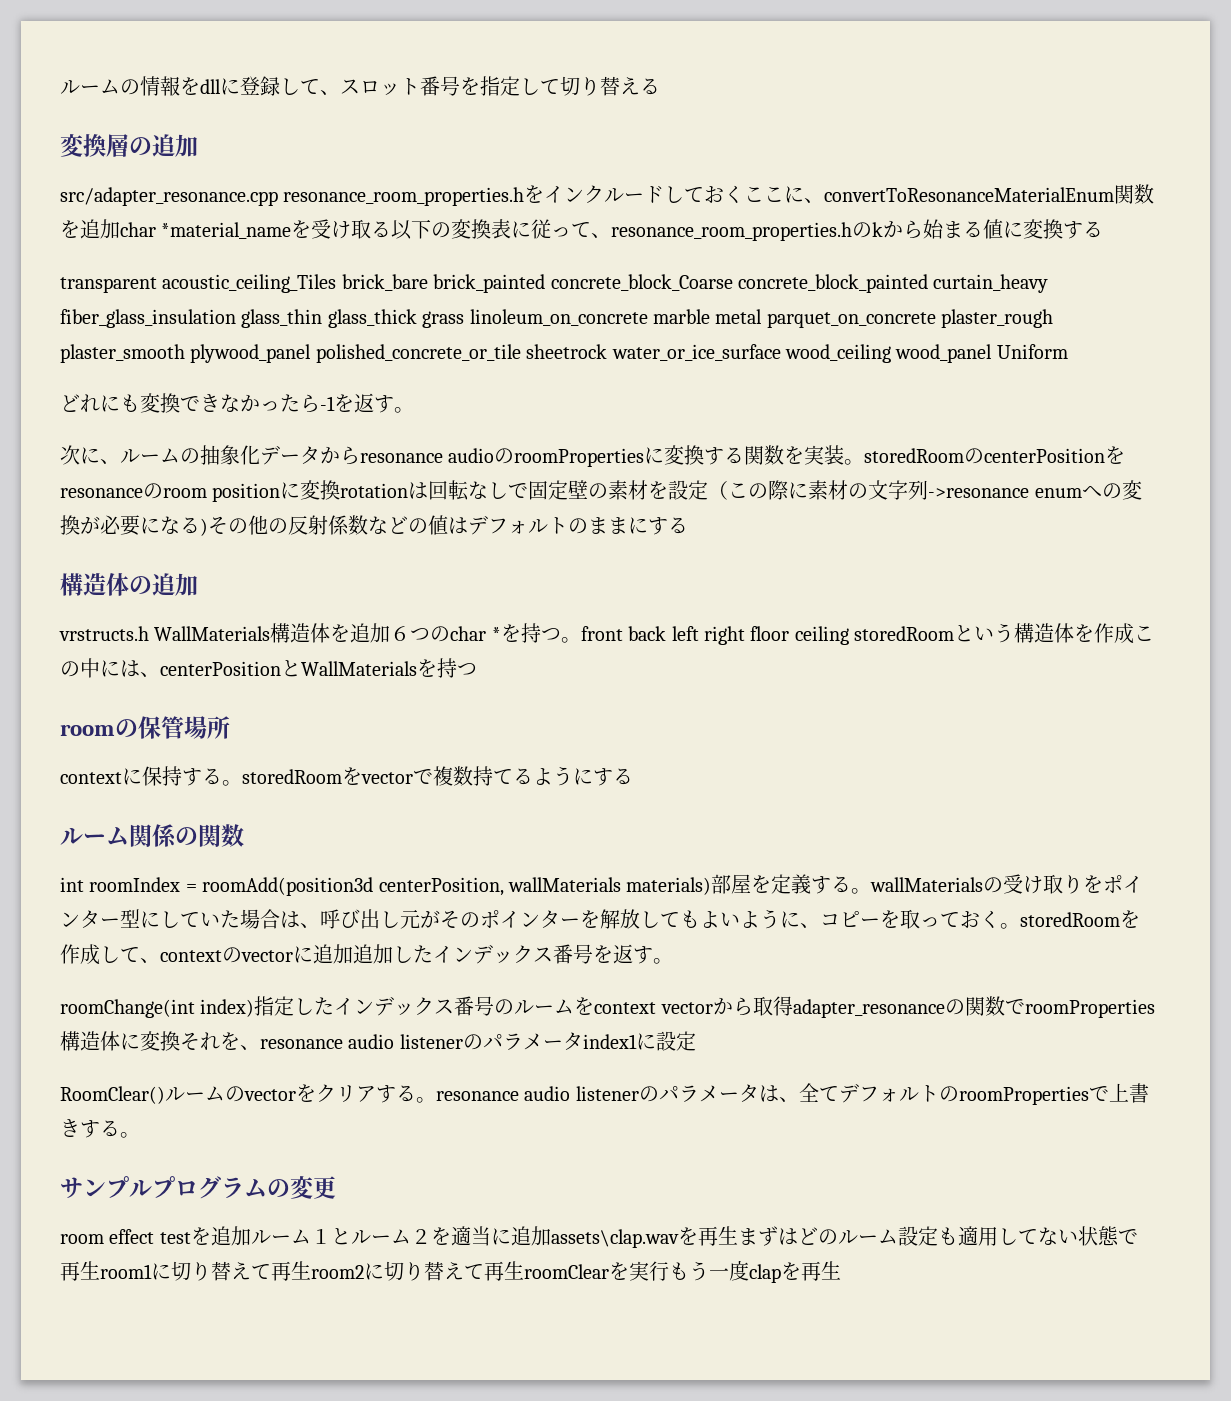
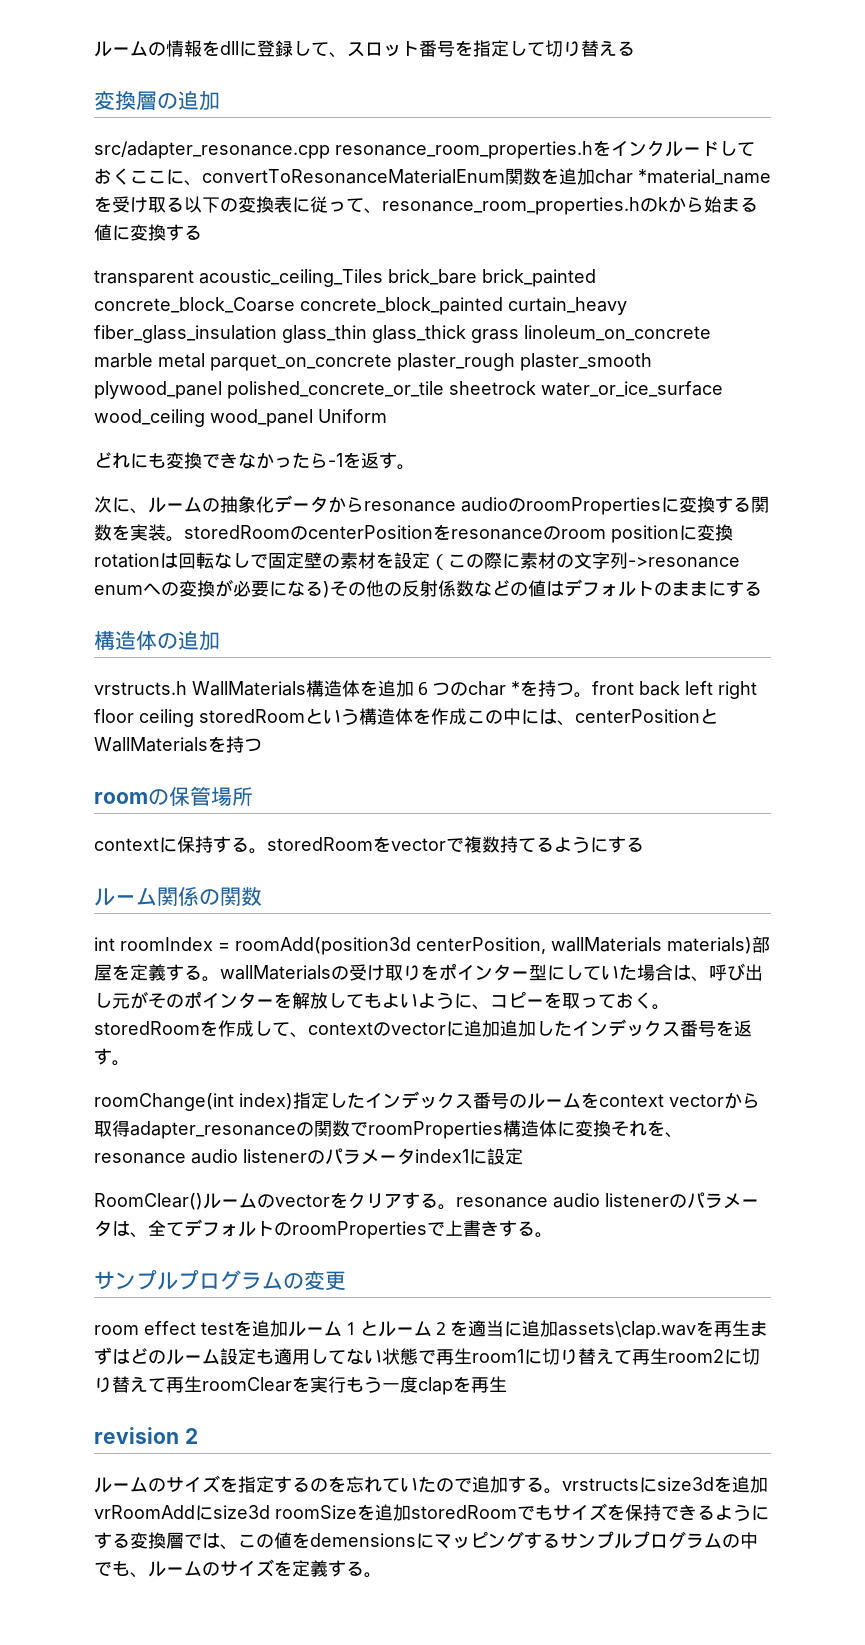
(841, 1270) none -> [94,1427,198,1444] [94,1475,768,1494] [94,1503,769,1521] [94,1531,758,1550] [94,1559,382,1578] // revision 2 // ルームのサイズを指定するのを忘れていたので追加する。vrstructsにsize3dを追加vrRoomAddにsize3d roomSizeを追加storedRoomでもサイズを保持できるようにする変換層では、この値をdemensionsにマッピングするサンプルプログラムの中でも、ルームのサイズを定義する。

